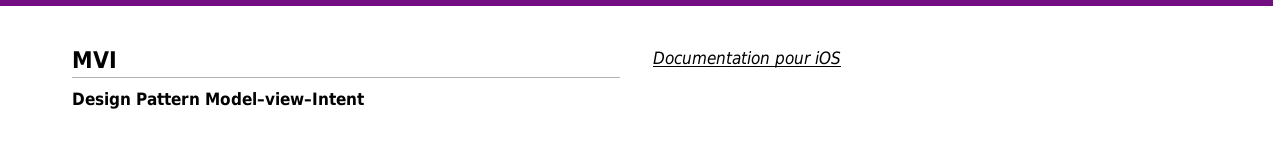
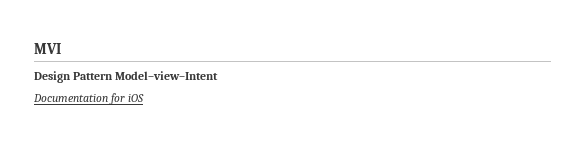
[774,54,812,68] pour -> [109,93,126,105] for

